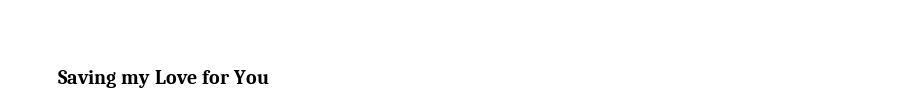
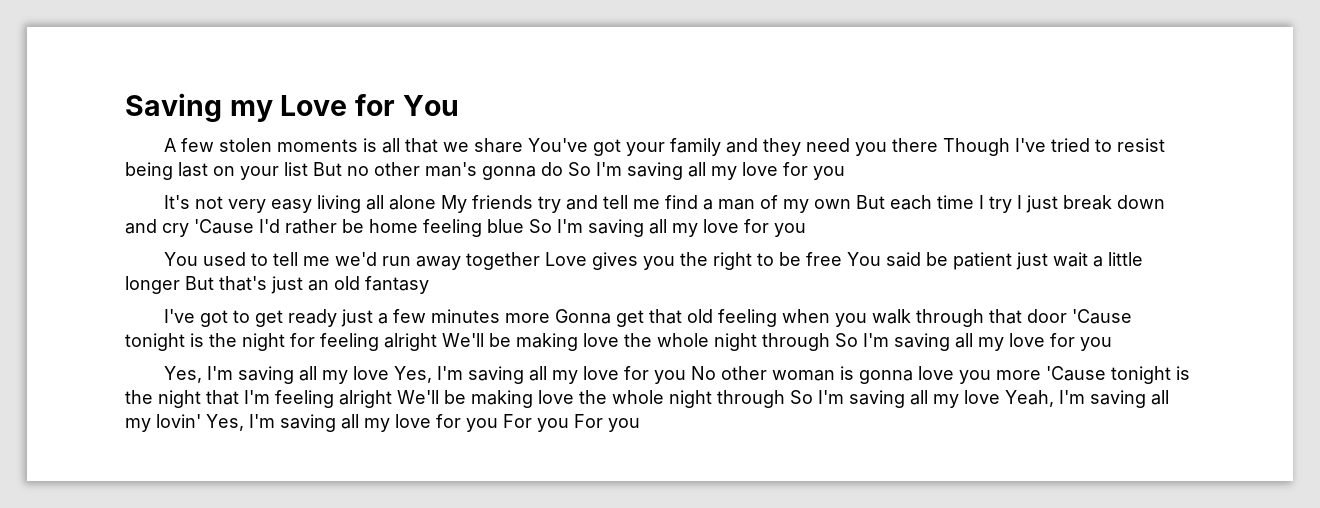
(270, 77) none -> [163,138,1165,156] [125,162,845,180] [163,195,1165,213] [125,219,806,237] [163,252,1143,270] [125,276,429,294] [163,309,1132,327] [125,333,1112,351] [163,366,1190,384] [125,390,1169,408] [125,414,640,432] // A few stolen moments is all that we share You've got your family and they need you there Though I've tried to resist being last on your list But no other man's gonna do So I'm saving all my love for you // It's not very easy living all alone My friends try and tell me find a man of my own But each time I try I just break down and cry 'Cause I'd rather be home feeling blue So I'm saving all my love for you // You used to tell me we'd run away together Love gives you the right to be free You said be patient just wait a little longer But that's just an old fantasy // I've got to get ready just a few minutes more Gonna get that old feeling when you walk through that door 'Cause tonight is the night for feeling alright We'll be making love the whole night through So I'm saving all my love for you // Yes, I'm saving all my love Yes, I'm saving all my love for you No other woman is gonna love you more 'Cause tonight is the night that I'm feeling alright We'll be making love the whole night through So I'm saving all my love Yeah, I'm saving all my lovin' Yes, I'm saving all my love for you For you For you

